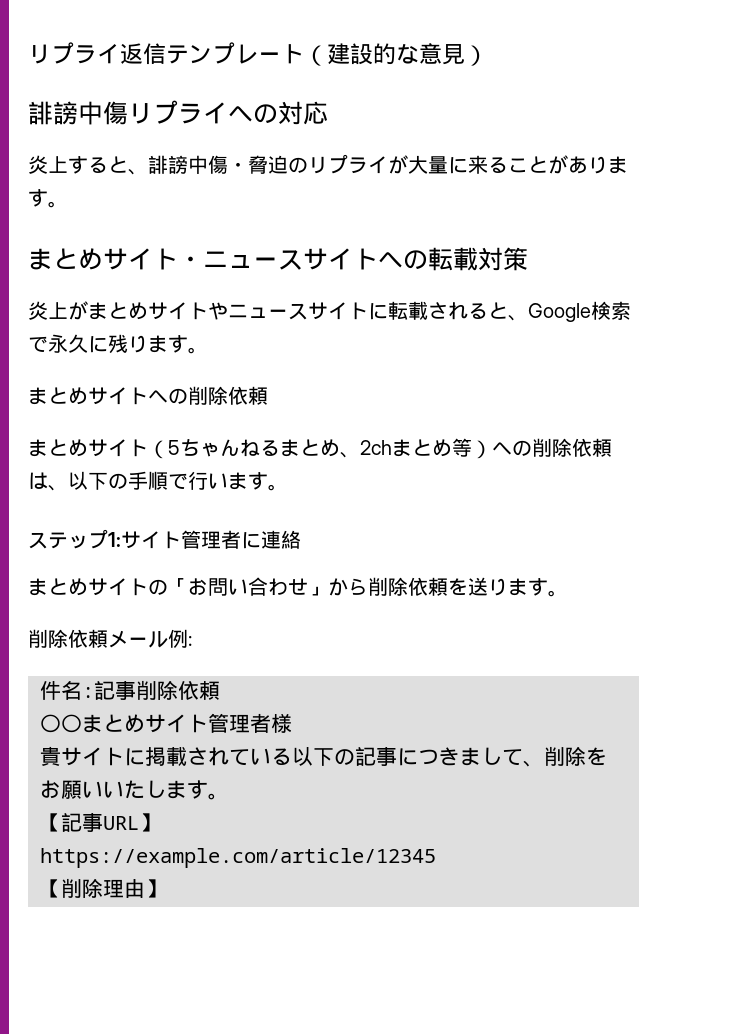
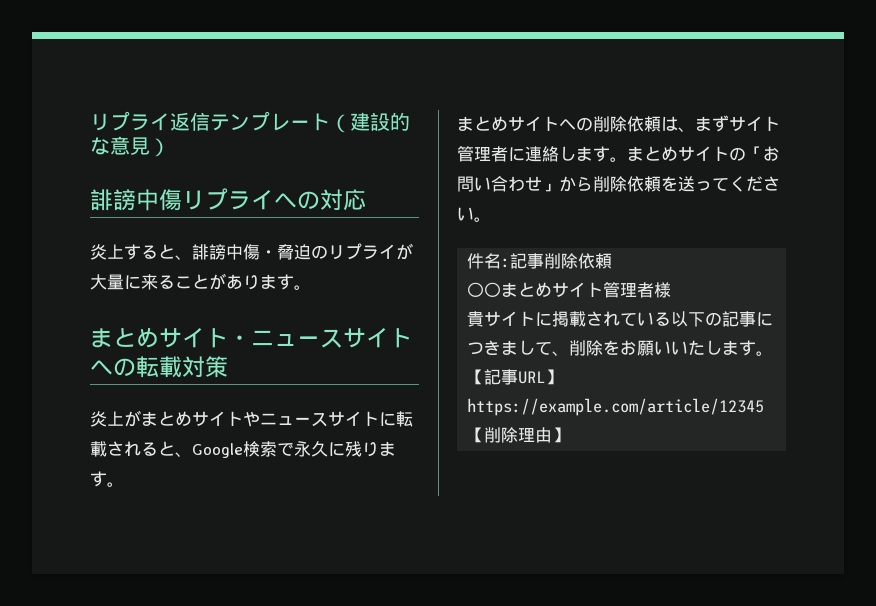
[28,438,612,459] [28,471,288,491] [28,529,121,549] // まとめサイト（5ちゃんねるまとめ、2chまとめ等）への削除依頼は、以下の手順で行います。 // ステップ1: -> [661,115,729,132] は、まず
(301, 539) // -> [559,146,627,162] します。
[488,578,568,597] [28,629,192,648] ります。 // 削除依頼メール例: -> [695,176,780,192] [457,207,491,222] ってください。

